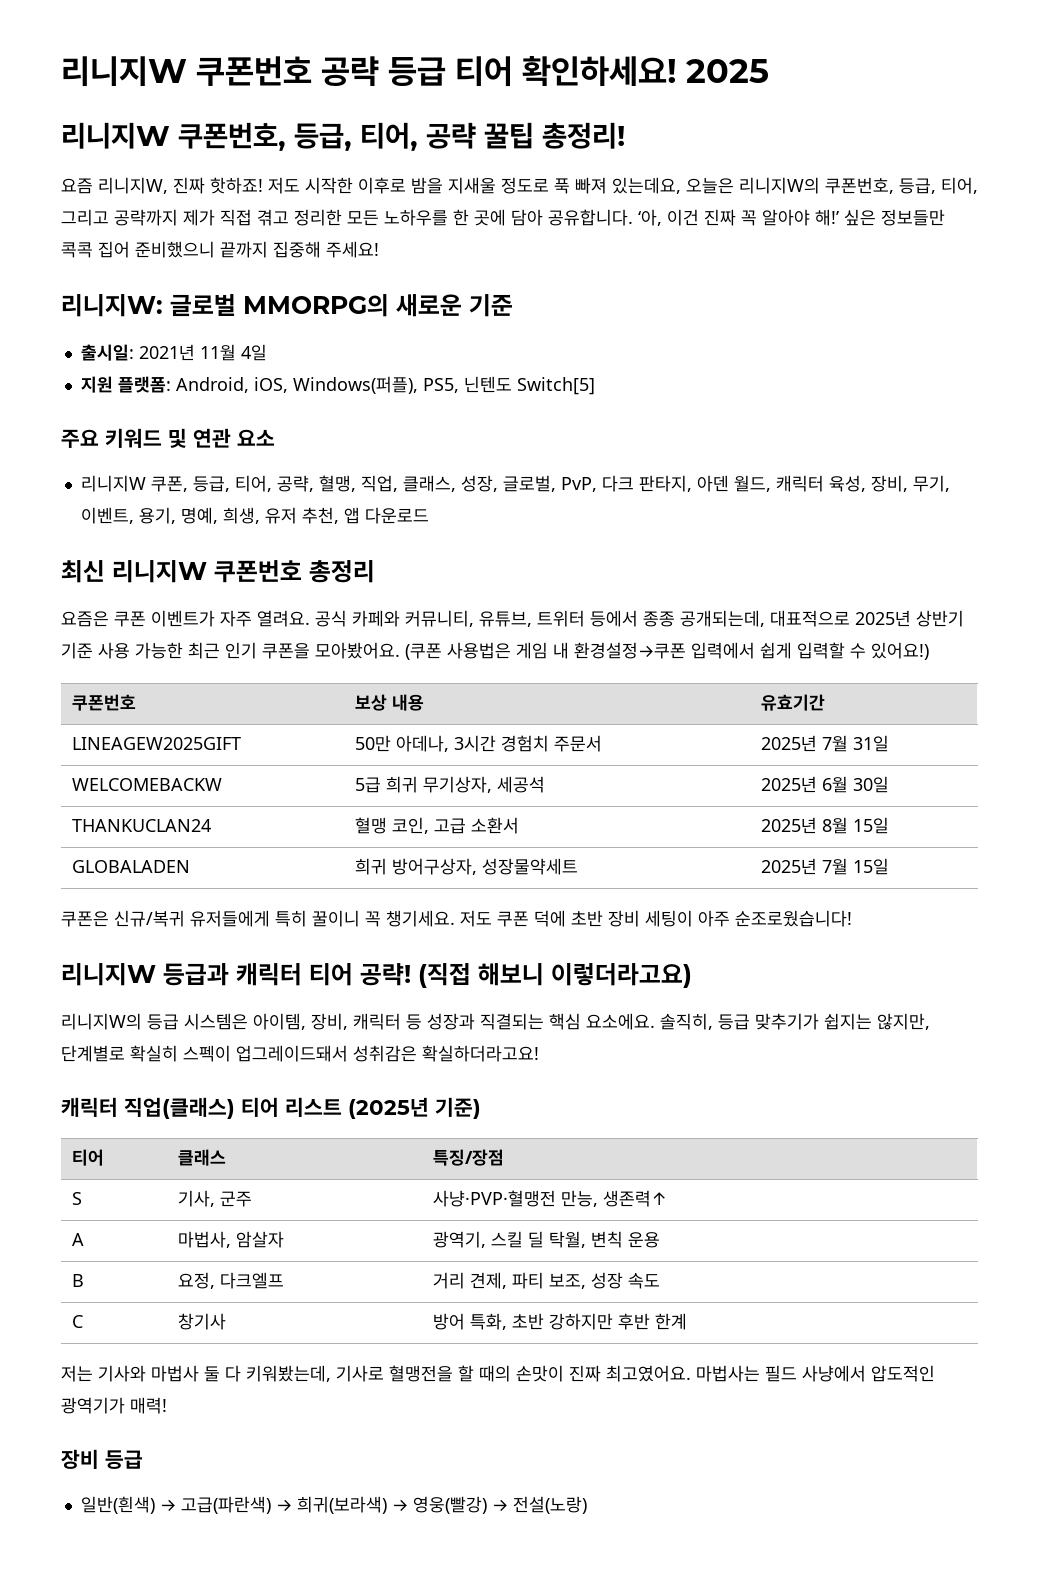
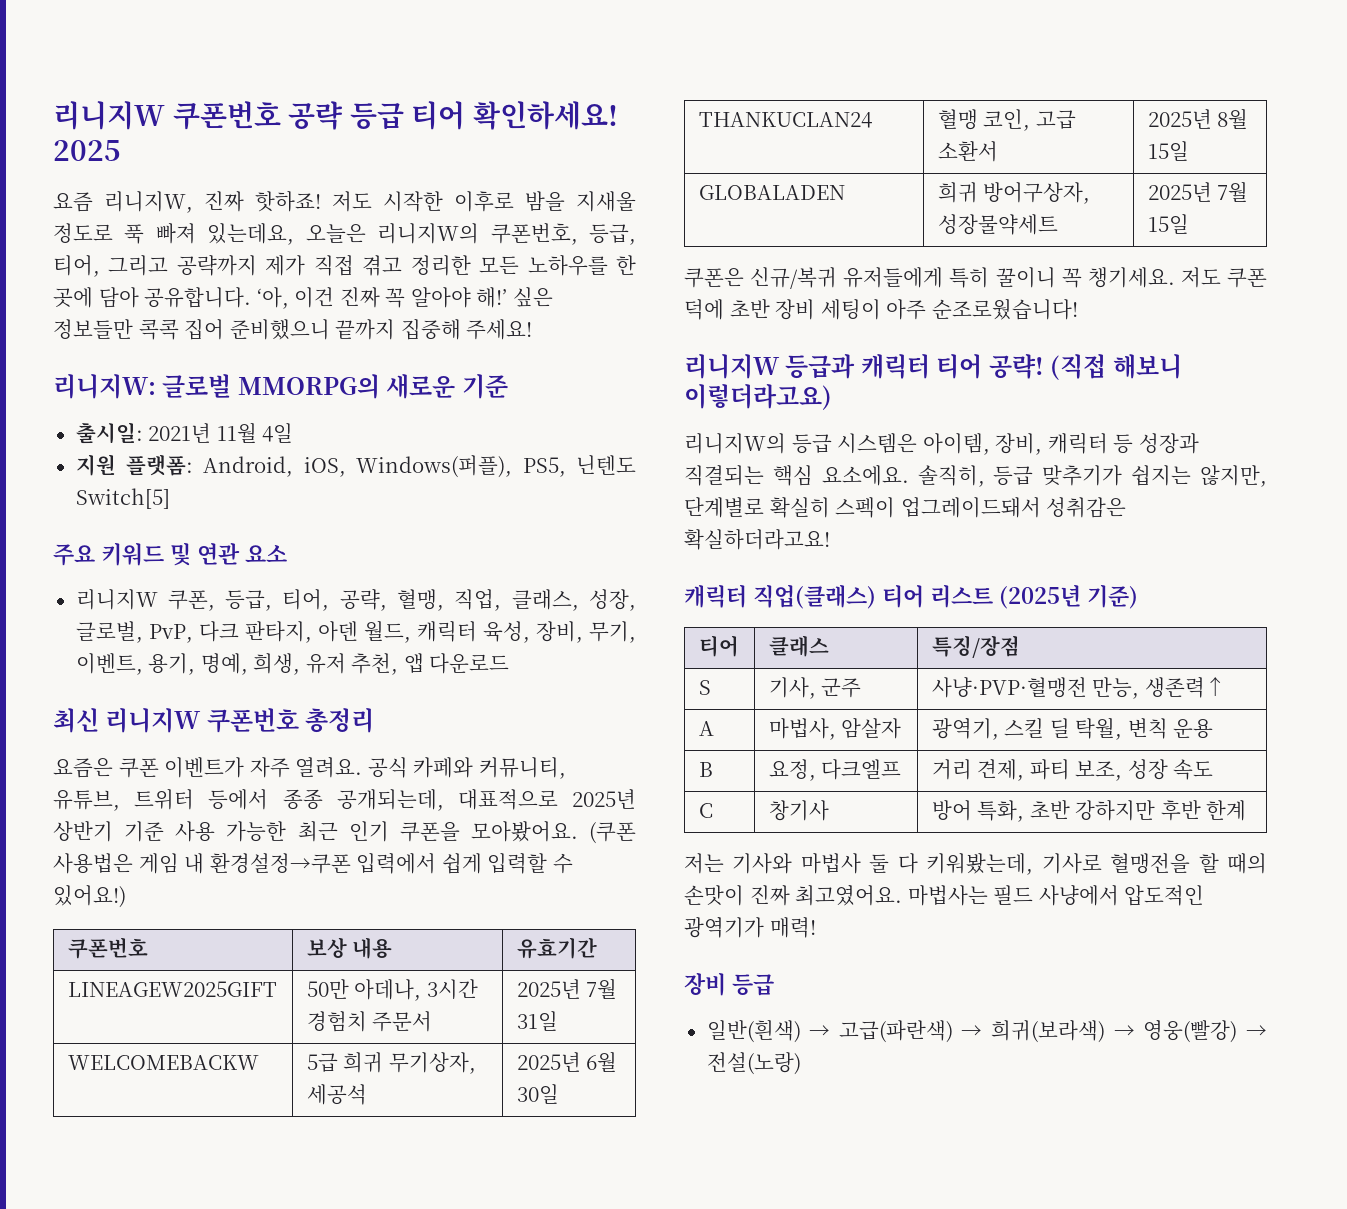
[61,122,625,151] // 리니지W 쿠폰번호, 등급, 티어, 공략 꿀팁 총정리! -> (121, 150) none

